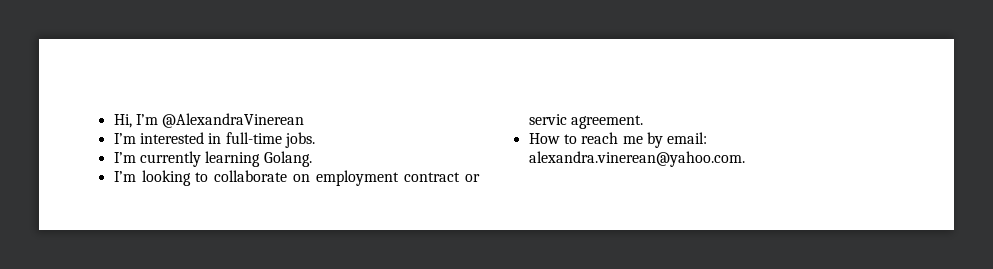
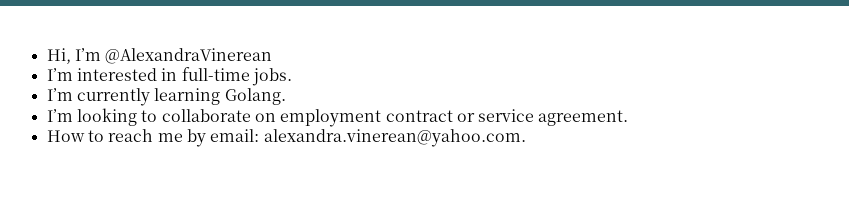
[528,114,567,125] servic -> [478,109,535,122] service

